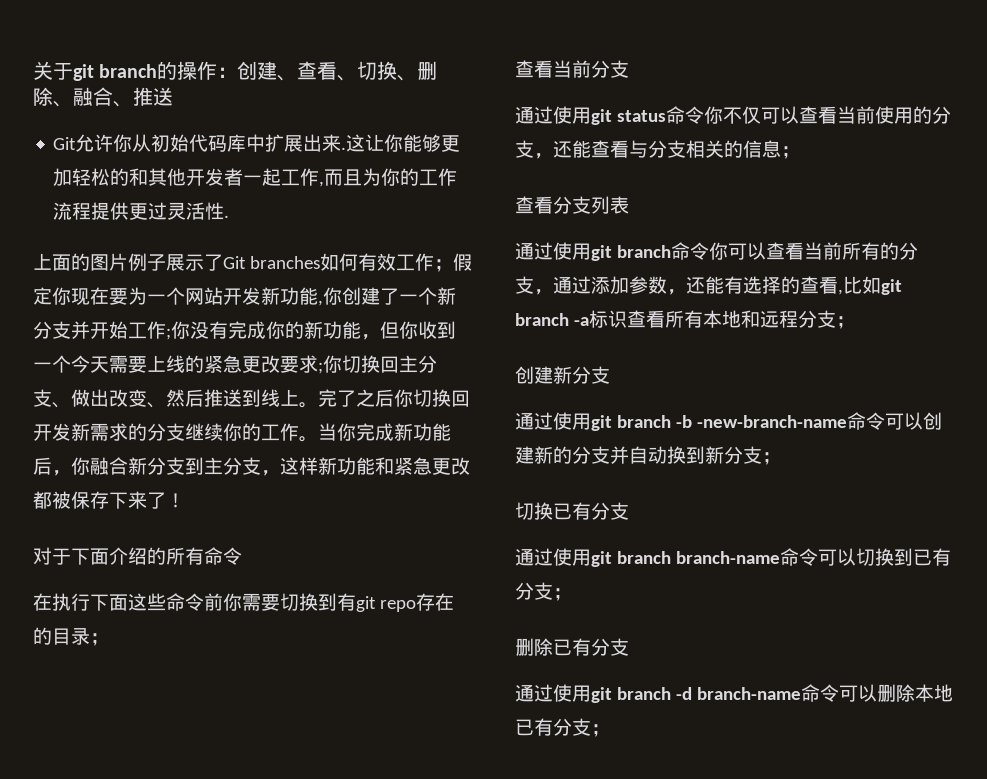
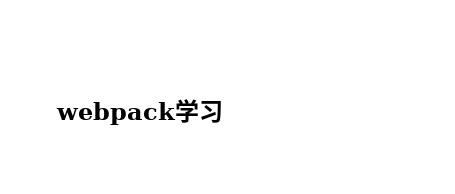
[33,61,438,81] [33,87,173,107] [53,134,461,152] [53,168,458,187] [53,202,230,220] [33,253,472,272] [33,287,456,306] [33,321,456,340] [33,355,437,374] [33,389,470,408] [33,423,451,442] [33,457,470,476] [33,491,185,509] [33,547,242,565] [33,593,454,612] [33,627,109,646] [515,60,629,78] [515,106,951,125] [515,140,800,159] [515,196,629,214] [515,242,918,261] [515,276,902,295] [515,310,855,329] [515,366,610,384] [515,412,942,431] [515,446,781,465] [515,502,629,520] [515,548,951,567] [515,582,572,601] [515,638,629,656] [515,684,953,703] [515,718,610,737] 关于git branch的操作：创建、查看、切换、删除、融合、推送 // Git允许你从初始代码库中扩展出来.这让你能够更加轻松的和其他开发者一起工作,而且为你的工作流程提供更过灵活性. // 上面的图片例子展示了Git branches如何有效工作；假定你现在要为一个网站开发新功能,你创建了一个新分支并开始工作;你没有完成你的新功能，但你收到一个今天需要上线的紧急更改要求;你切换回主分支、做出改变、然后推送到线上。完了之后你切换回开发新需求的分支继续你的工作。当你完成新功能后，你融合新分支到主分支，这样新功能和紧急更改都被保存下来了！ // 对于下面介绍的所有命令 // 在执行下面这些命令前你需要切换到有git repo存在的目录； // 查看当前分支 // 通过使用git status命令你不仅可以查看当前使用的分支，还能查看与分支相关的信息； // 查看分支列表 // 通过使用git branch命令你可以查看当前所有的分支，通过添加参数，还能有选择的查看,比如git branch -a标识查看所有本地和远程分支； // 创建新分支 // 通过使用git branch -b -new-branch-name命令可以创建新的分支并自动换到新分支； // 切换已有分支 // 通过使用git branch branch-name命令可以切换到已有分支； // 删除已有分支 // 通过使用git branch -d branch-name命令可以删除本地已有分支； -> [56,99,223,125] webpack学习

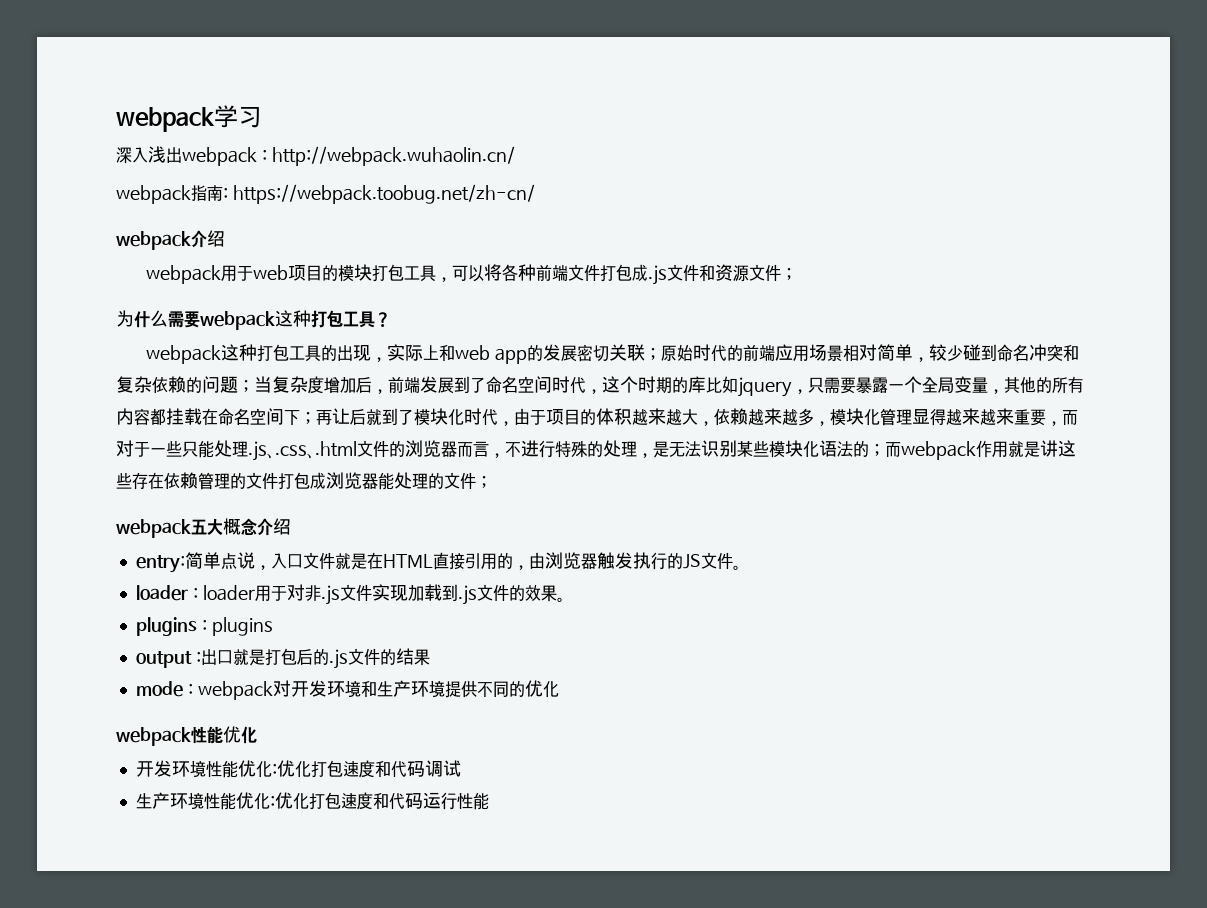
(223, 112) none -> [116,146,515,166] [116,184,535,204] [116,230,225,250] [146,264,798,285] [116,310,391,330] [146,344,1080,364] [116,376,1084,397] [116,408,1078,426] [116,440,1076,461] [116,472,492,490] [116,518,291,538] [135,552,741,573] [135,584,565,605] [135,617,273,636] [135,648,430,669] [135,680,559,700] [116,726,257,746] [135,760,461,778] [135,792,489,810] // 深入浅出webpack : http://webpack.wuhaolin.cn/ // webpack指南: https://webpack.toobug.net/zh-cn/ // webpack介绍 // webpack用于web项目的模块打包工具，可以将各种前端文件打包成.js文件和资源文件； // 为什么需要webpack这种打包工具？ // webpack这种打包工具的出现，实际上和web app的发展密切关联；原始时代的前端应用场景相对简单，较少碰到命名冲突和复杂依赖的问题；当复杂度增加后，前端发展到了命名空间时代，这个时期的库比如jquery，只需要暴露一个全局变量，其他的所有内容都挂载在命名空间下；再让后就到了模块化时代，由于项目的体积越来越大，依赖越来越多，模块化管理显得越来越来重要，而对于一些只能处理.js、.css、.html文件的浏览器而言，不进行特殊的处理，是无法识别某些模块化语法的；而webpack作用就是讲这些存在依赖管理的文件打包成浏览器能处理的文件； // webpack五大概念介绍 // entry:简单点说，入口文件就是在HTML直接引用的，由浏览器触发执行的JS文件。 // loader : loader用于对非.js文件实现加载到.js文件的效果。 // plugins : plugins // output :出口就是打包后的.js文件的结果 // mode : webpack对开发环境和生产环境提供不同的优化 // webpack性能优化 // 开发环境性能优化:优化打包速度和代码调试 // 生产环境性能优化:优化打包速度和代码运行性能

